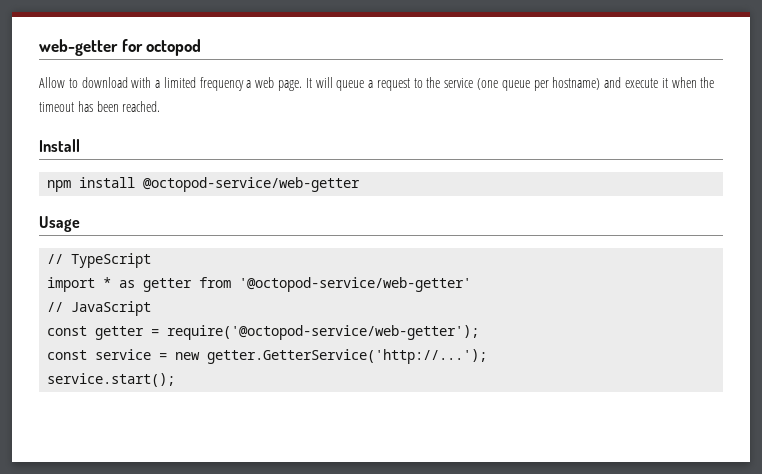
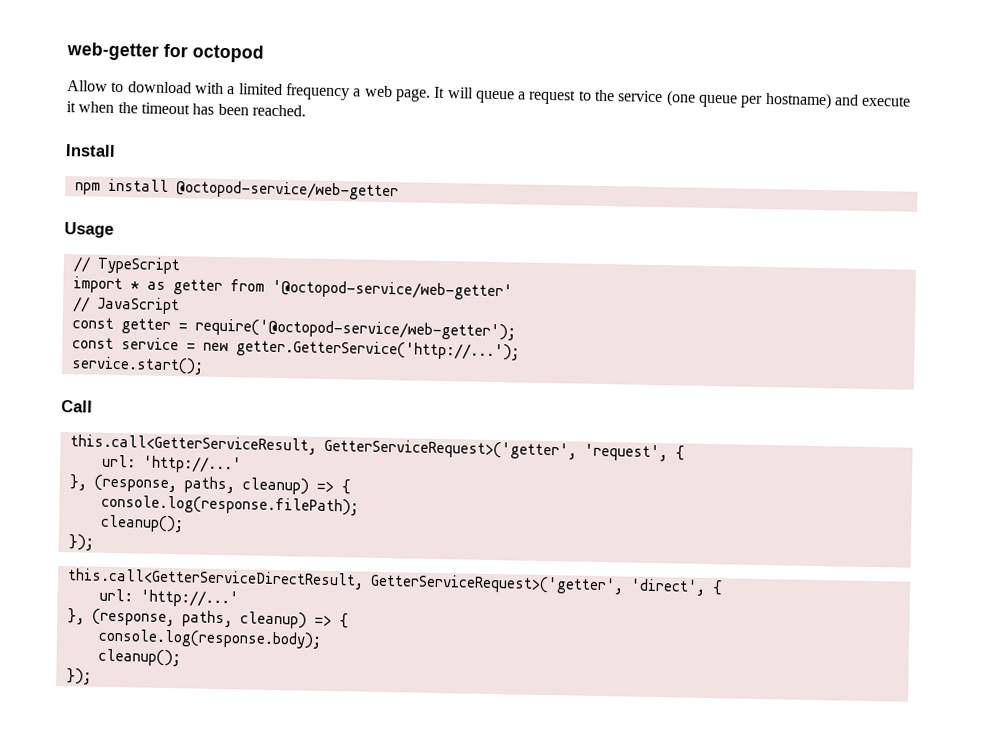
(176, 380) none -> [61,400,93,413] [69,434,685,462] [101,454,242,474] [68,474,351,495] [100,494,359,516] [99,514,184,533] [67,534,94,551] [66,568,723,596] [98,588,239,608] [66,608,349,629] [97,628,322,649] [97,648,181,667] [65,668,92,685] // Call // this.call<GetterServiceResult, GetterServiceRequest>('getter', 'request', { // url: 'http://...' // }, (response, paths, cleanup) => { // console.log(response.filePath); // cleanup(); // }); // this.call<GetterServiceDirectResult, GetterServiceRequest>('getter', 'direct', { // url: 'http://...' // }, (response, paths, cleanup) => { // console.log(response.body); // cleanup(); // });

